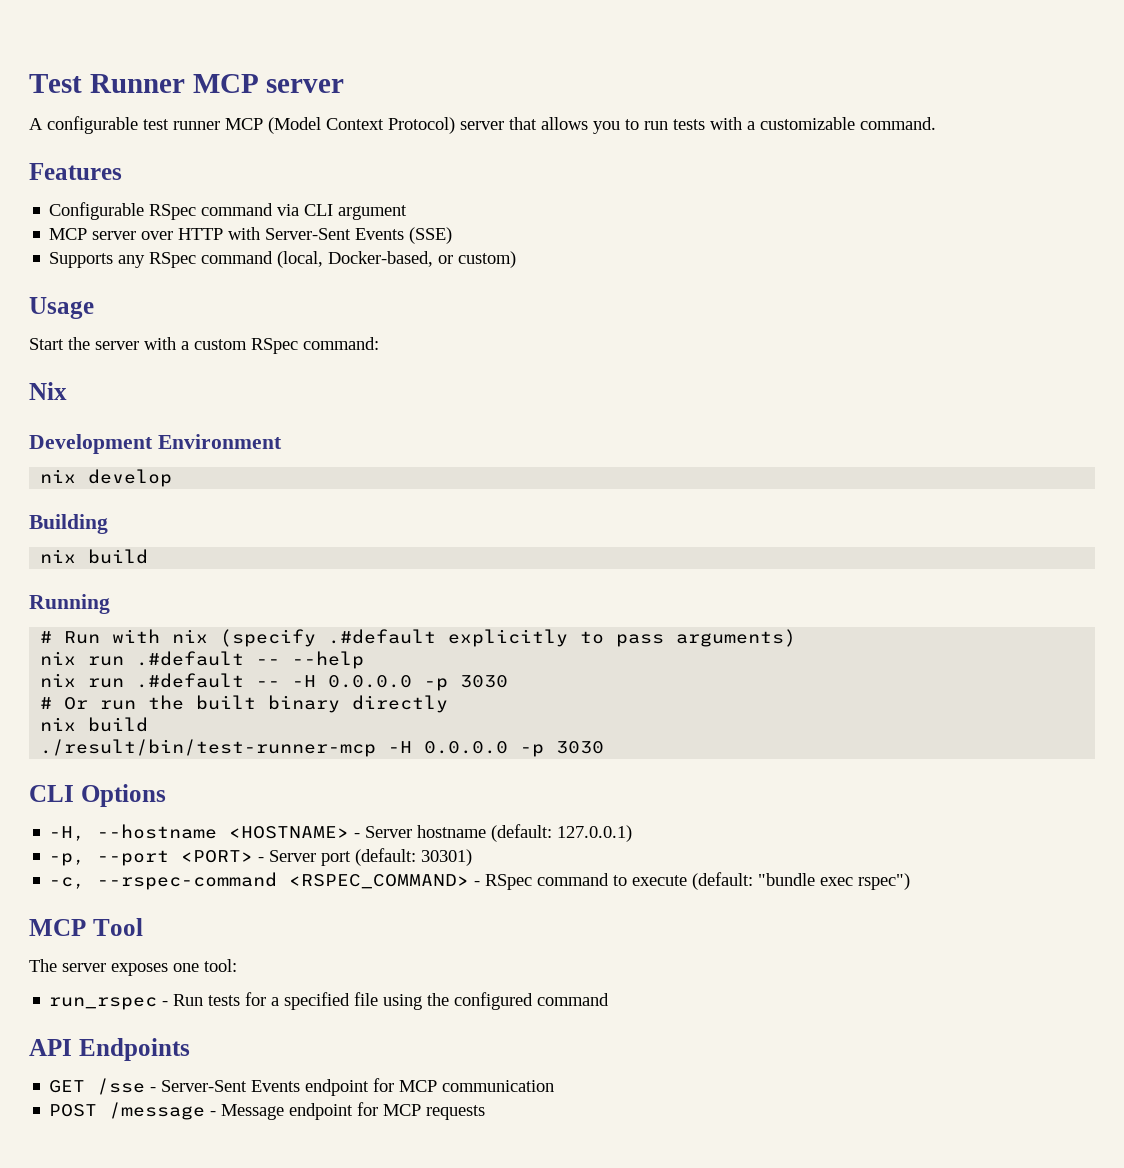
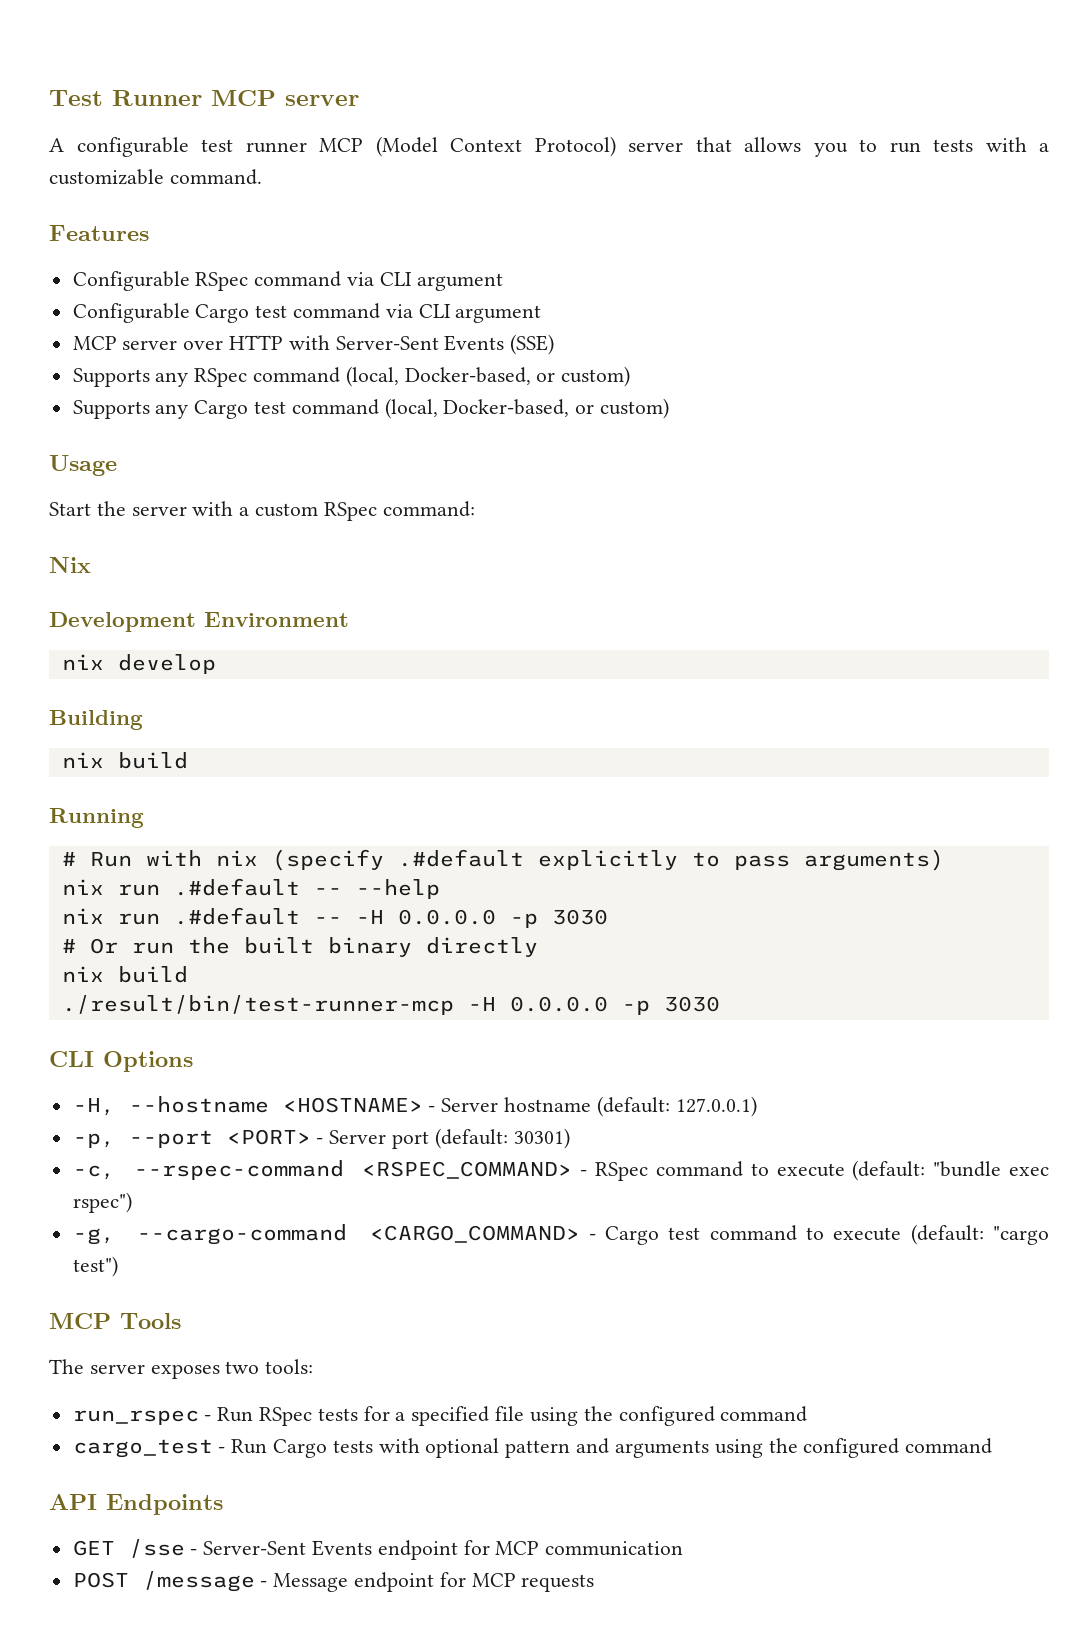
(408, 212) none -> [72,303,542,323] // Configurable Cargo test command via CLI argument
(517, 259) none -> [72,398,670,419] // Supports any Cargo test command (local, Docker-based, or custom)
[29,918,143,936] // MCP Tool -> [72,1224,1049,1245] [72,1256,118,1277] [49,1313,181,1329] // -g, --cargo-command <CARGO_COMMAND> - Cargo test command to execute (default: "cargo test") // MCP Tools
[173,959,237,972] one tool: -> [225,1359,314,1374] two tools:
(204, 1000) none -> [259,1407,313,1426] RSpec
(610, 999) none -> [72,1438,993,1458] // cargo_test - Run Cargo tests with optional pattern and arguments using the configured command

